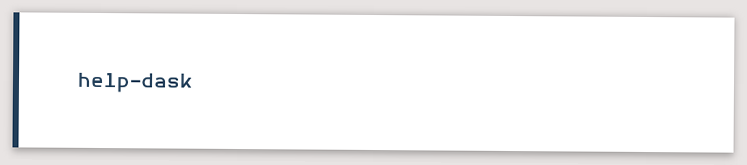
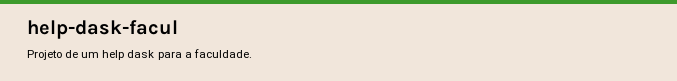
[77,72,194,93] help-dask -> [27,20,178,39] [27,49,252,60] help-dask-facul // Projeto de um help dask para a faculdade.

